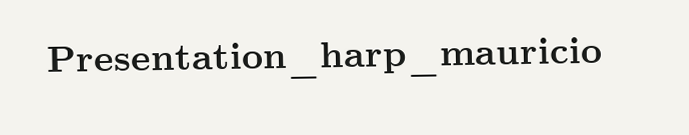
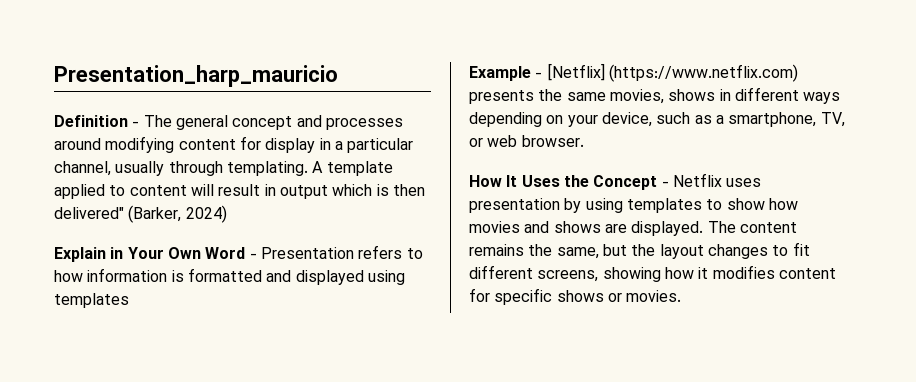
(603, 59) none -> [54,115,403,130] [54,136,414,153] [54,161,393,176] [54,184,425,199] [54,205,227,223] [54,245,423,262] [54,268,405,285] [54,293,129,308] [469,63,798,82] [469,87,841,104] [469,112,845,127] [469,135,584,147] [469,173,762,190] [469,198,798,213] [469,221,797,236] [469,242,810,259] [469,265,836,282] [469,288,682,305] // Definition - The general concept and processes around modifying content for display in a particular channel, usually through templating. A template applied to content will result in output which is then delivered" (Barker, 2024) // Explain in Your Own Word - Presentation refers to how information is formatted and displayed using templates // Example - [Netflix] (https://www.netflix.com) presents the same movies, shows in different ways depending on your device, such as a smartphone, TV, or web browser. // How It Uses the Concept - Netflix uses presentation by using templates to show how movies and shows are displayed. The content remains the same, but the layout changes to fit different screens, showing how it modifies content for specific shows or movies.

